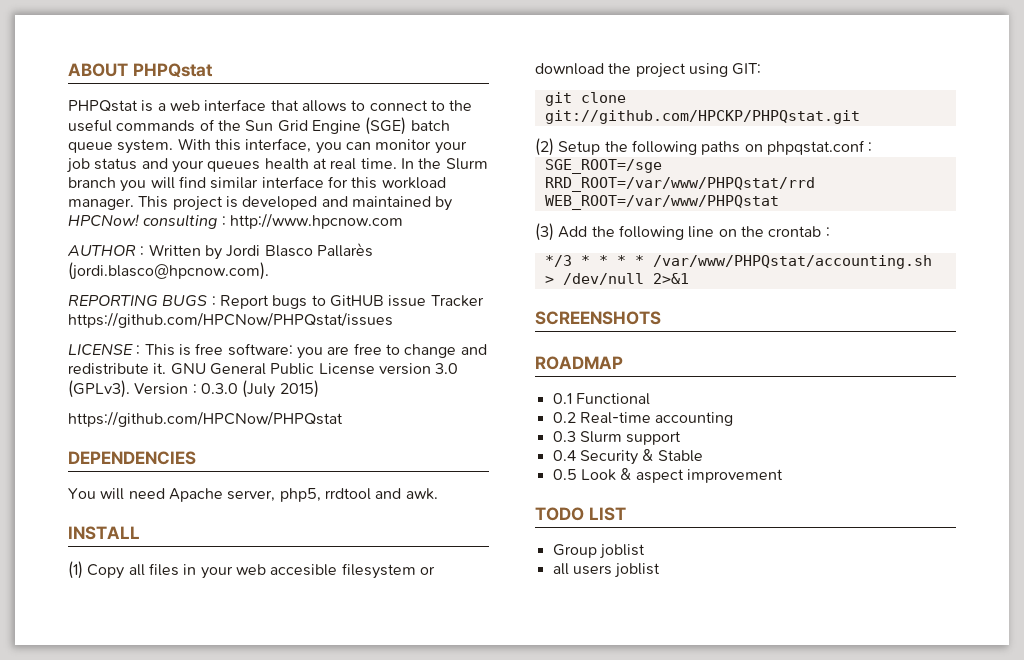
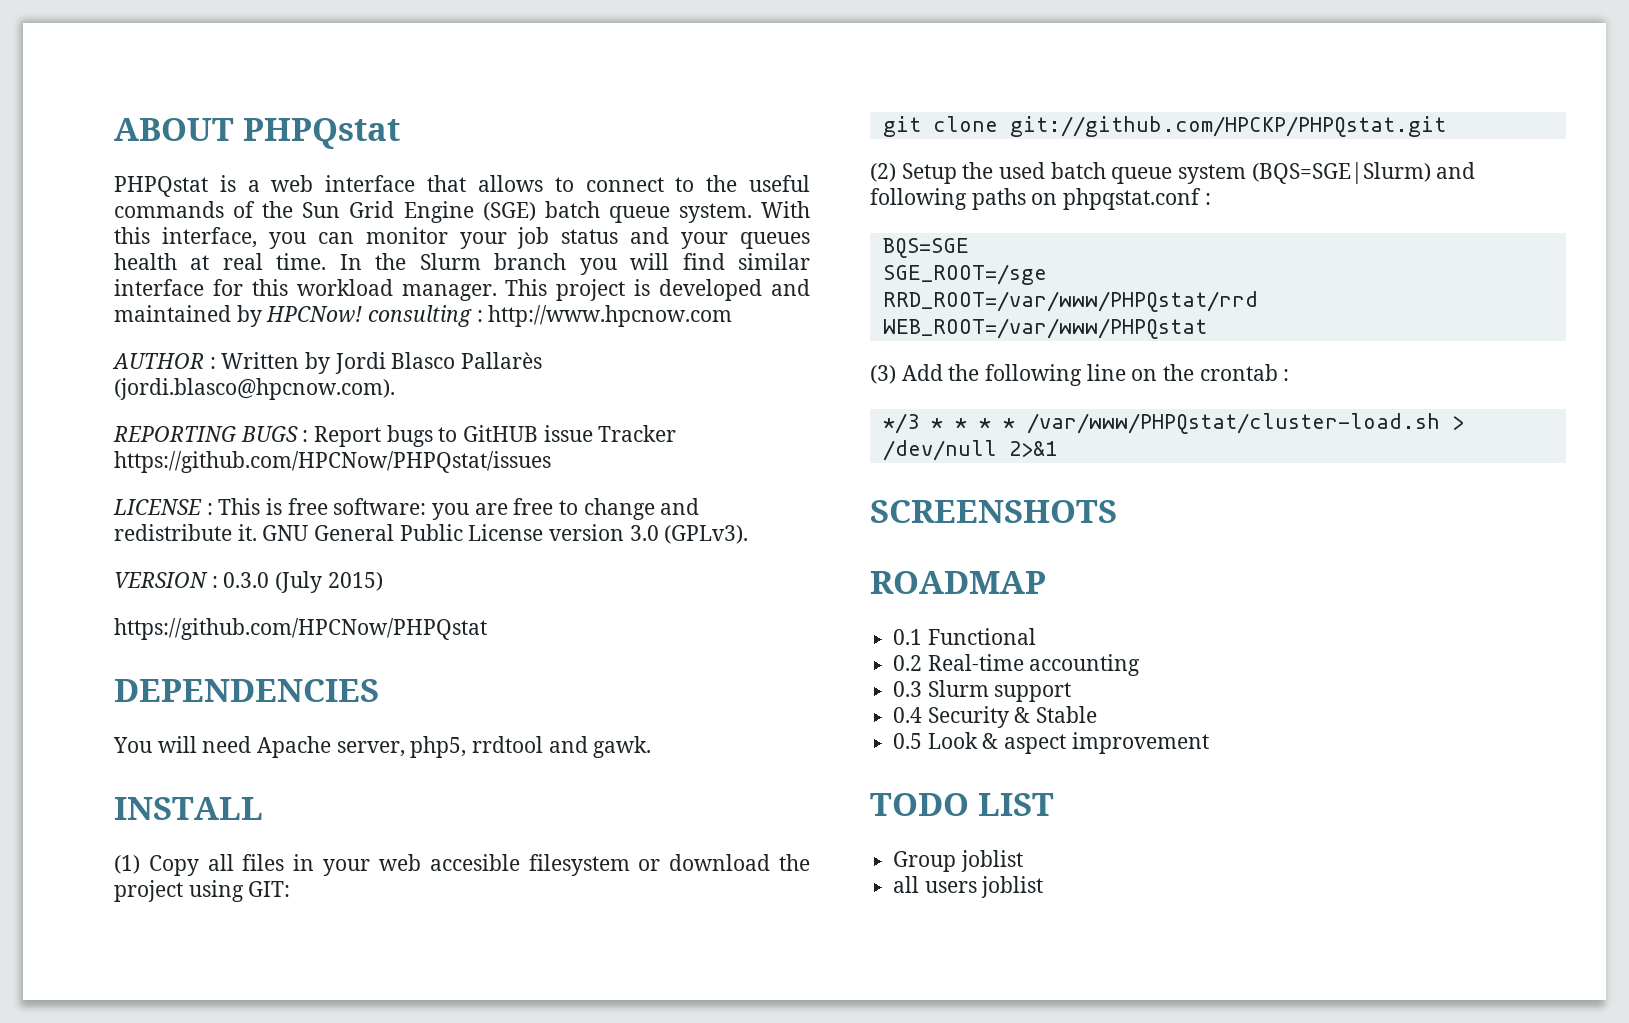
[134,383,189,395] Version -> [114,572,208,588] // VERSION
[405,488,438,500] awk. -> [593,736,652,758] gawk.
(628, 146) none -> [999,162,1476,184] used batch queue system (BQS=SGE|Slurm) and
(873, 147) none -> [882,238,969,258] // BQS=SGE
[652,255,932,269] /var/www/PHPQstat/accounting.sh -> [1026,413,1440,434] /var/www/PHPQstat/cluster-load.sh

